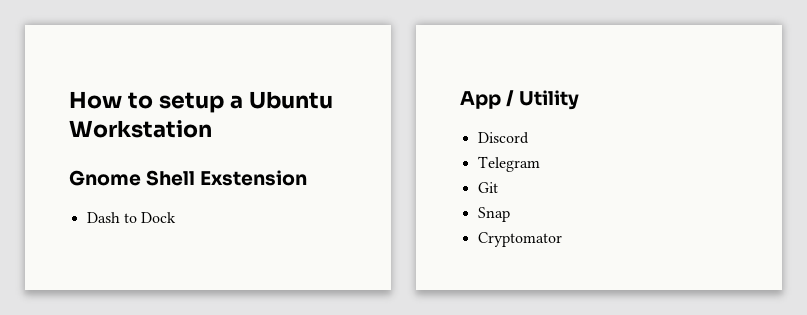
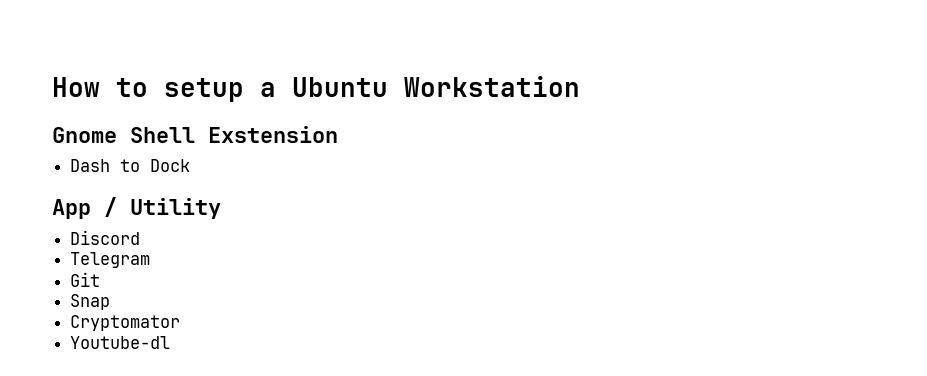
(562, 239) none -> [70,336,171,349] // Youtube-dl

